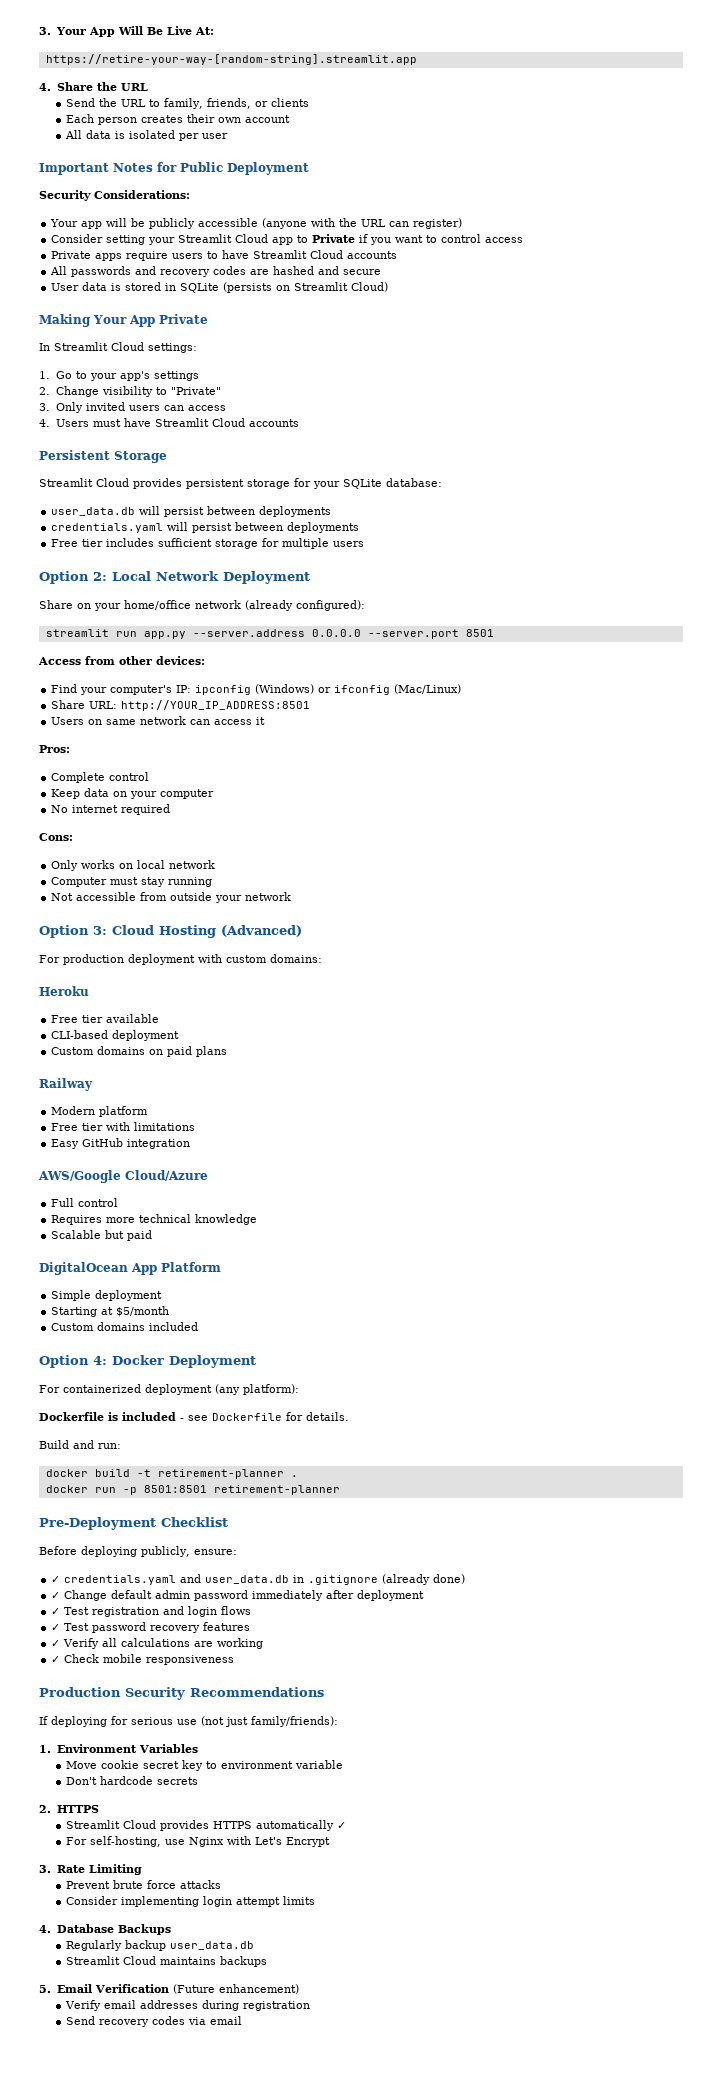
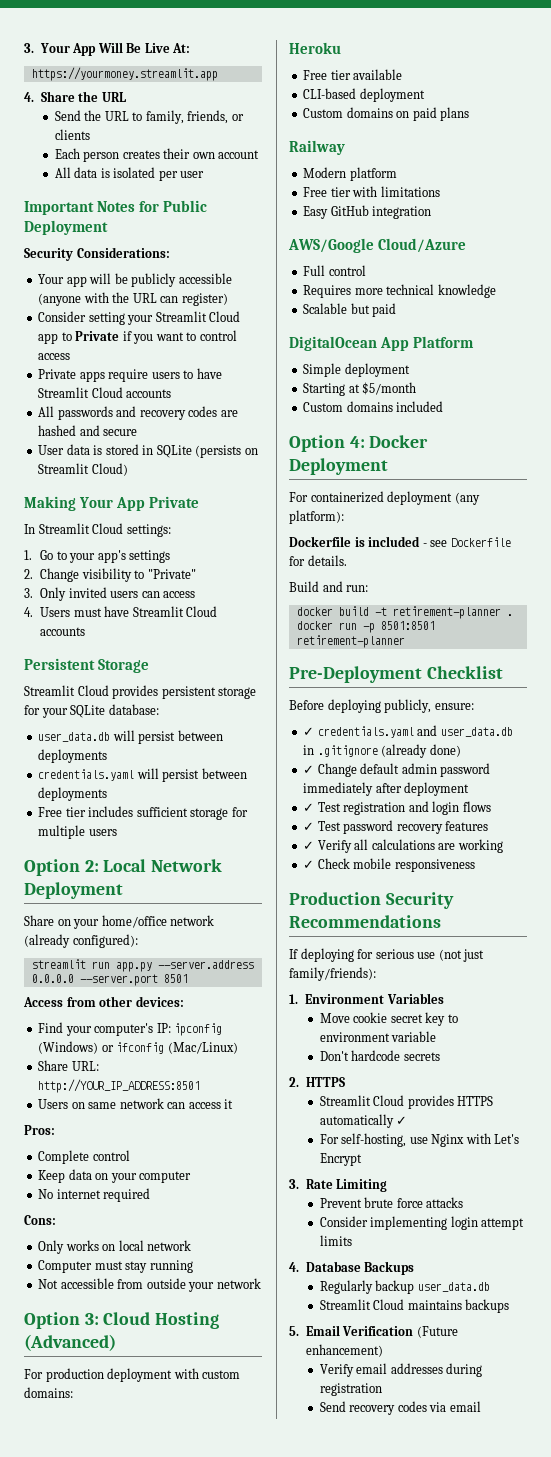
[45,54,417,65] https://retire-your-way-[random-string].streamlit.app -> [31,67,218,81] https://yourmoney.streamlit.app

